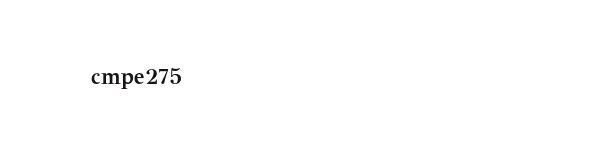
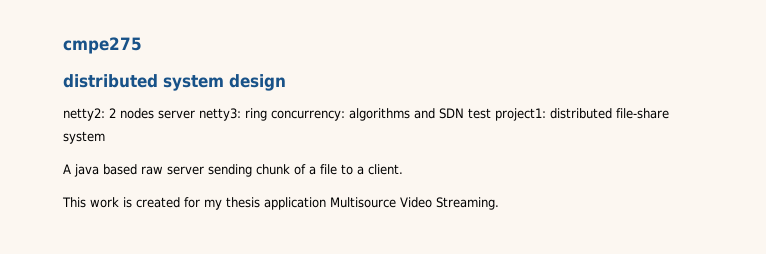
(182, 78) none -> [63,74,286,91] [63,108,669,121] [63,131,105,144] [63,164,403,177] [62,197,499,210] // distributed system design // netty2: 2 nodes server netty3: ring concurrency: algorithms and SDN test project1: distributed file-share system // A java based raw server sending chunk of a file to a client. // This work is created for my thesis application Multisource Video Streaming.

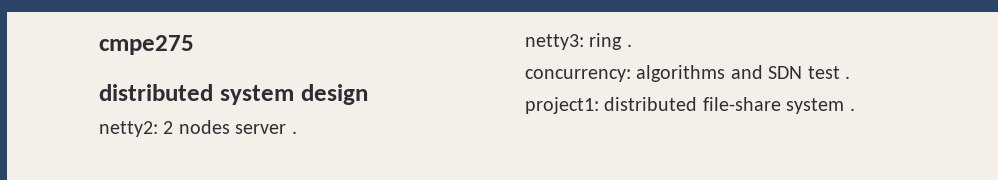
(195, 114) none -> [291,131,297,134] . //
(267, 114) none -> [626,44,632,47] . //
(491, 113) none -> [845,76,850,79] . //
[63,164,403,177] [62,197,499,210] // A java based raw server sending chunk of a file to a client. // This work is created for my thesis application Multisource Video Streaming. -> [849,108,855,111] .

